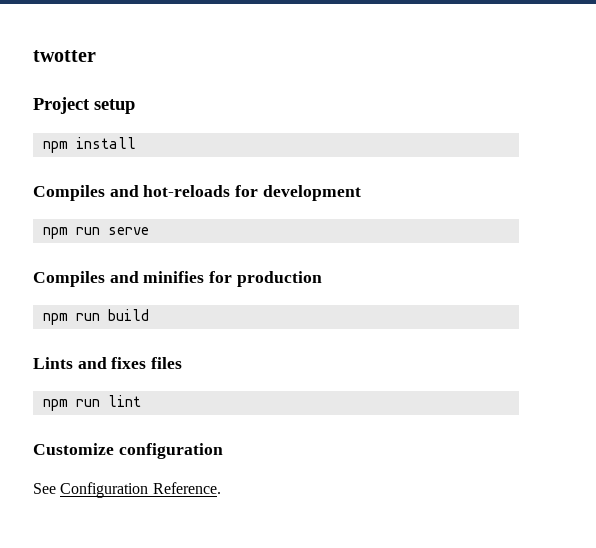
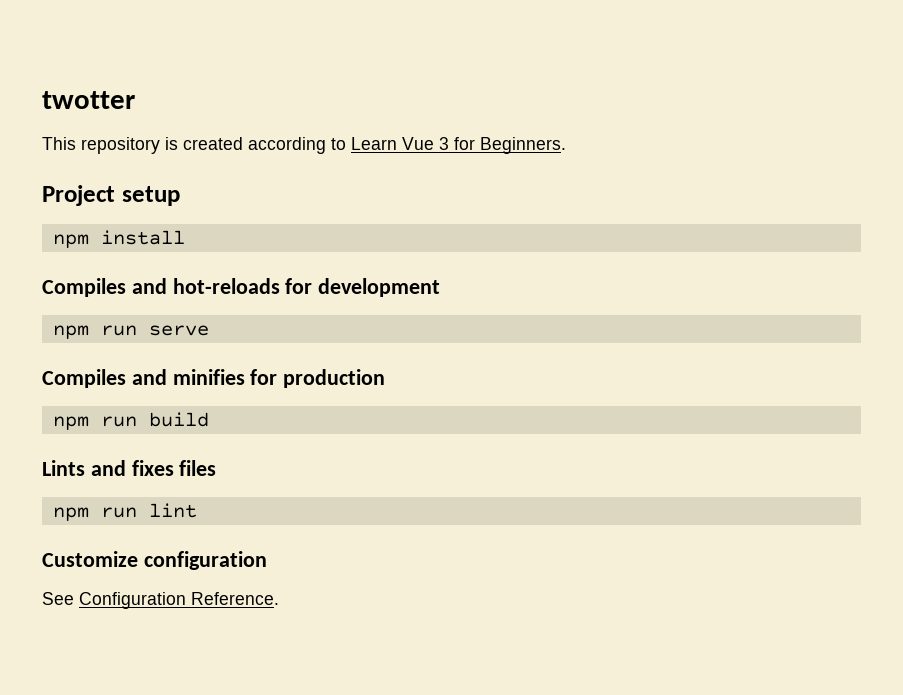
(96, 56) none -> [42,137,566,154] // This repository is created according to Learn Vue 3 for Beginners.

